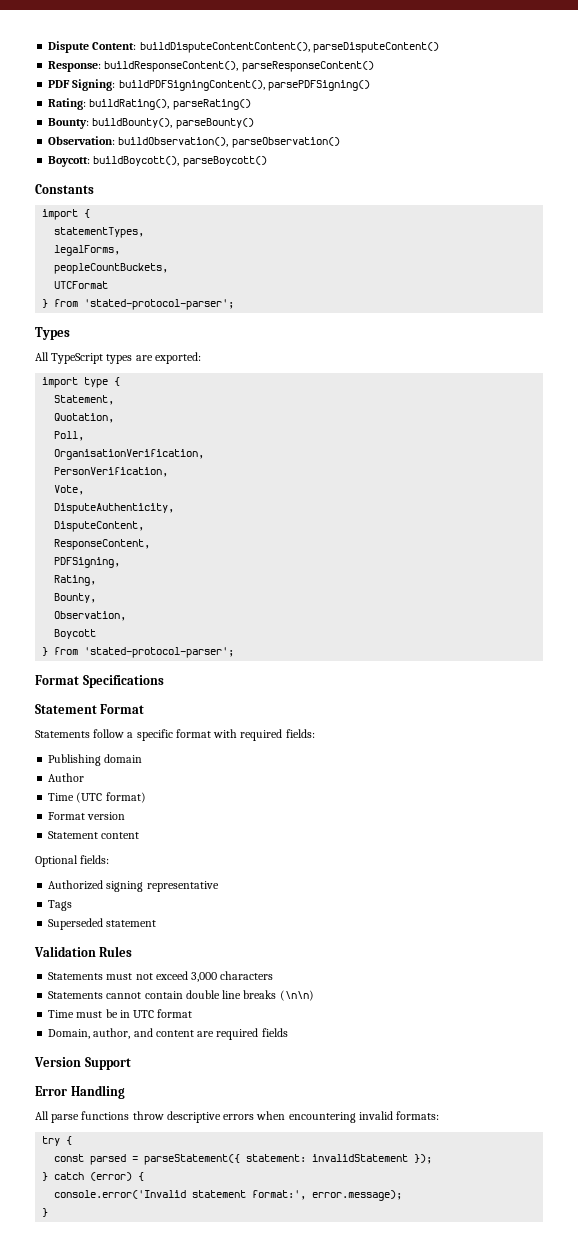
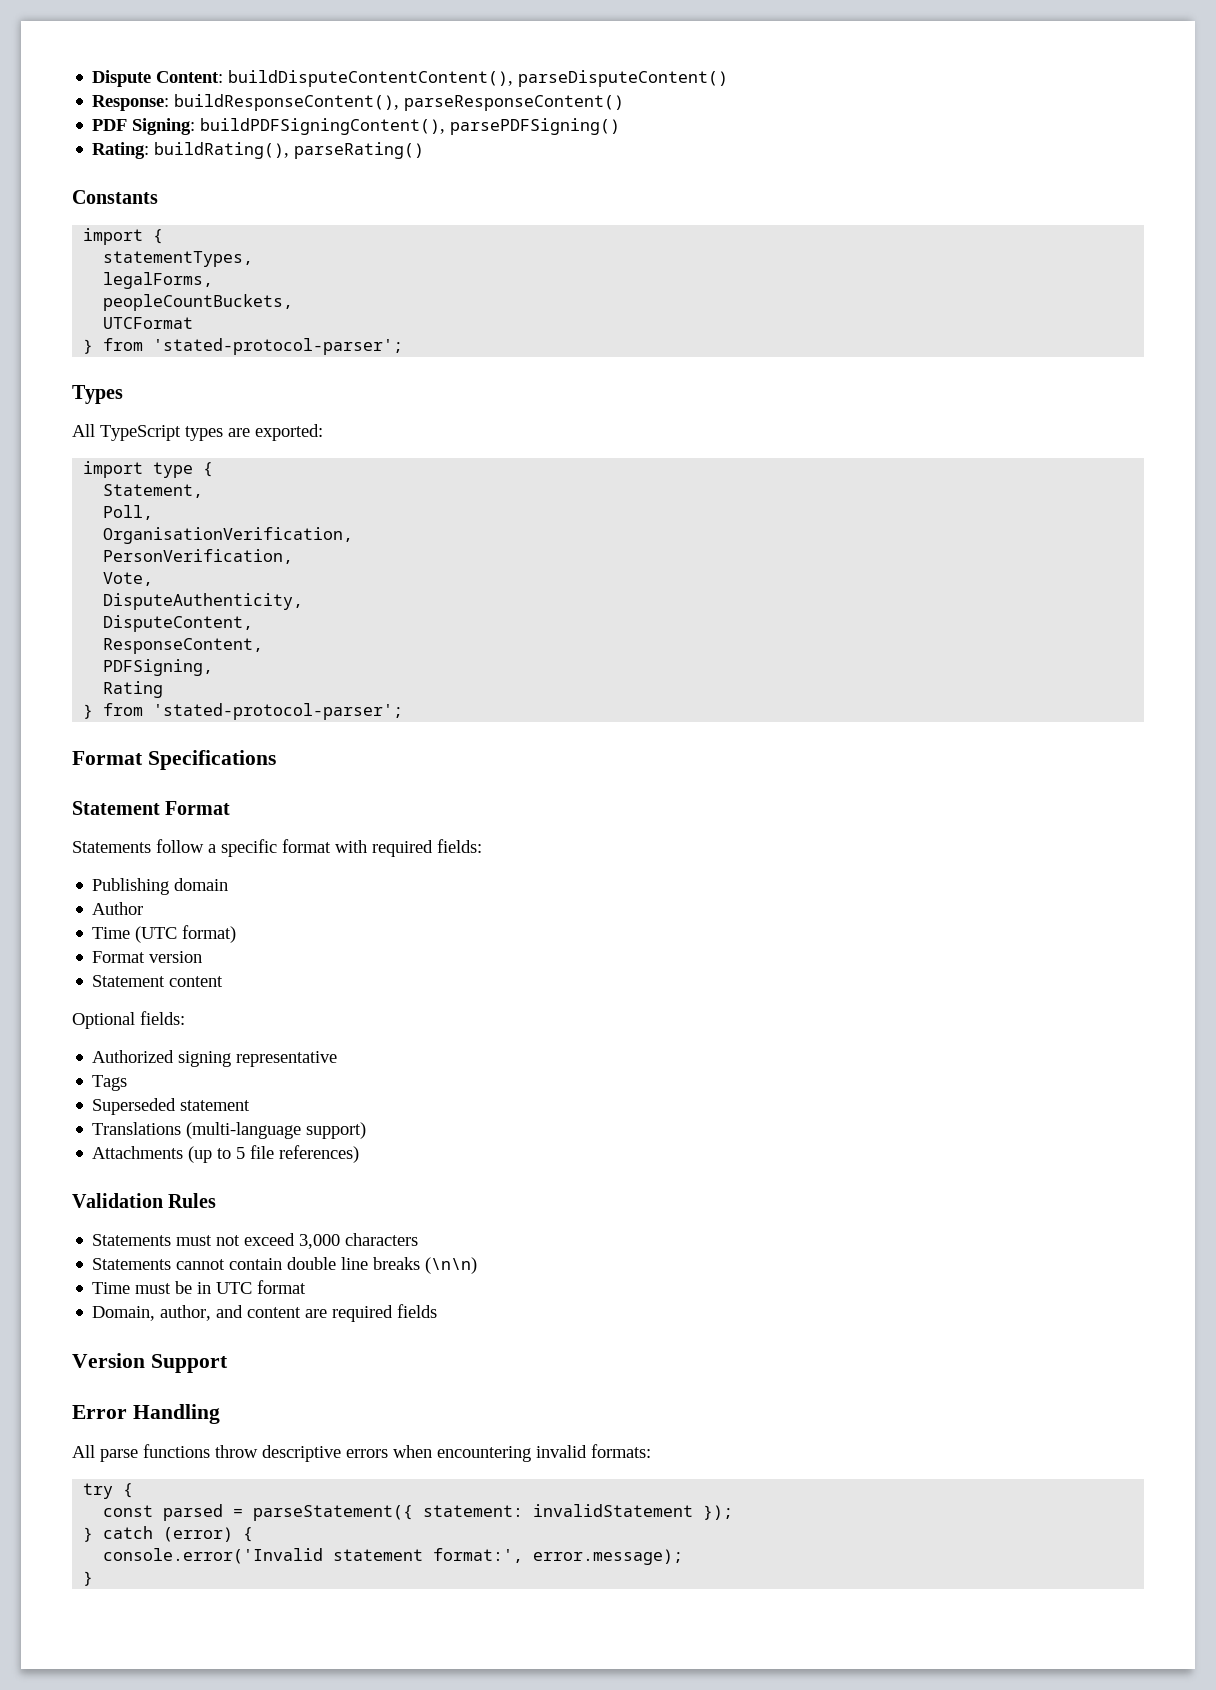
[48,118,254,129] [48,136,340,148] [48,156,267,167] // Bounty: buildBounty(), parseBounty() // Observation: buildObservation(), parseObservation() // Boycott: buildBoycott(), parseBoycott() -> (425, 150) none
[54,413,115,423] // Quotation, -> (204, 491) none
[54,575,97,586] [54,593,97,603] [54,611,127,621] [54,629,97,639] Rating, // Bounty, // Observation, // Boycott -> [103,681,164,698] Rating
(157, 923) none -> [92,1122,367,1139] [92,1145,360,1163] // Translations (multi-language support) // Attachments (up to 5 file references)

